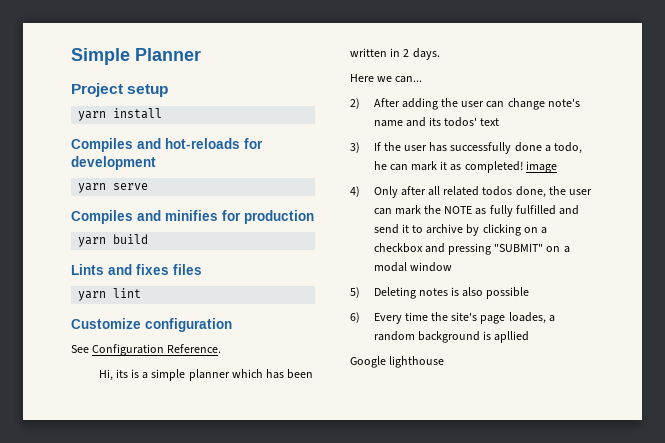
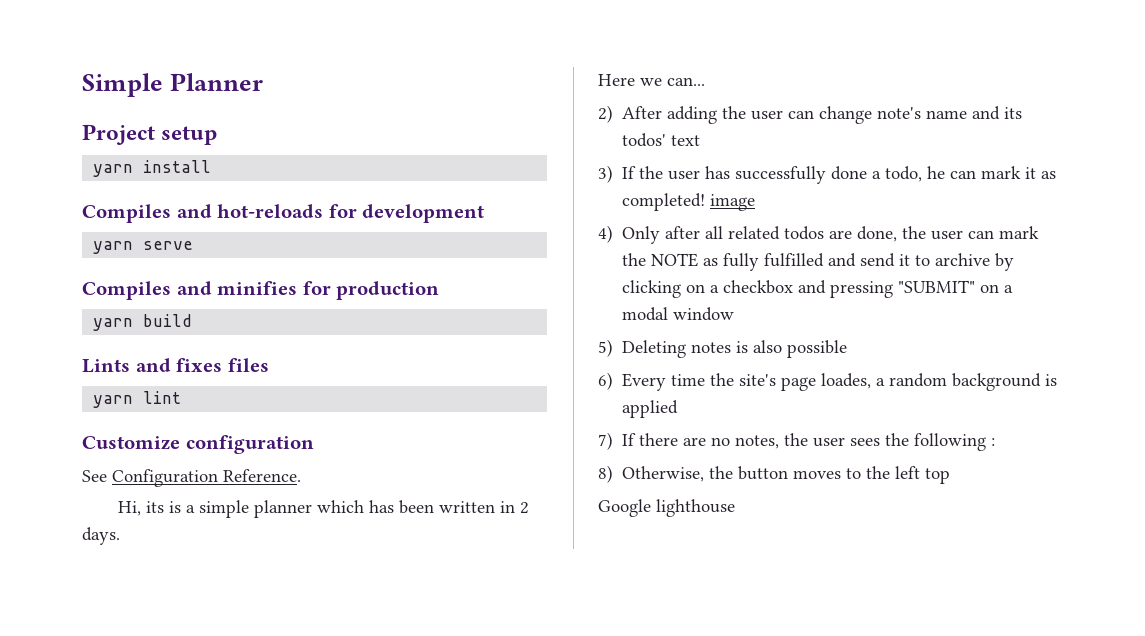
(513, 191) none -> [829,230,853,239] are
[494,331,530,343] apllied -> [622,400,679,418] [598,432,996,451] [598,465,951,484] applied // 7) If there are no notes, the user sees the following : // 8) Otherwise, the button moves to the left top

